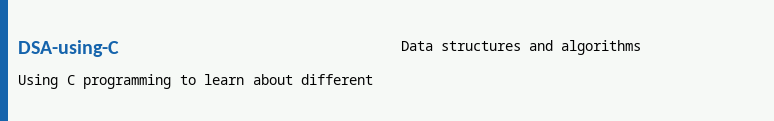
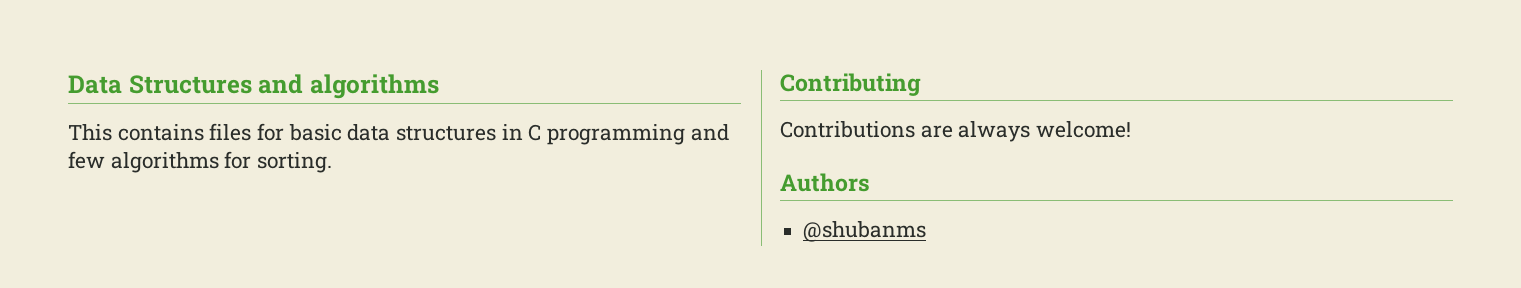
[18,40,119,57] [18,74,373,89] [401,40,641,55] DSA-using-C // Using C programming to learn about different Data structures and algorithms -> [68,74,439,99] [68,123,729,145] [68,151,333,173] [780,73,921,96] [780,121,1132,142] [780,173,870,192] [803,221,927,242] Data Structures and algorithms // This contains files for basic data structures in C programming and few algorithms for sorting. // Contributing // Contributions are always welcome! // Authors // @shubanms

